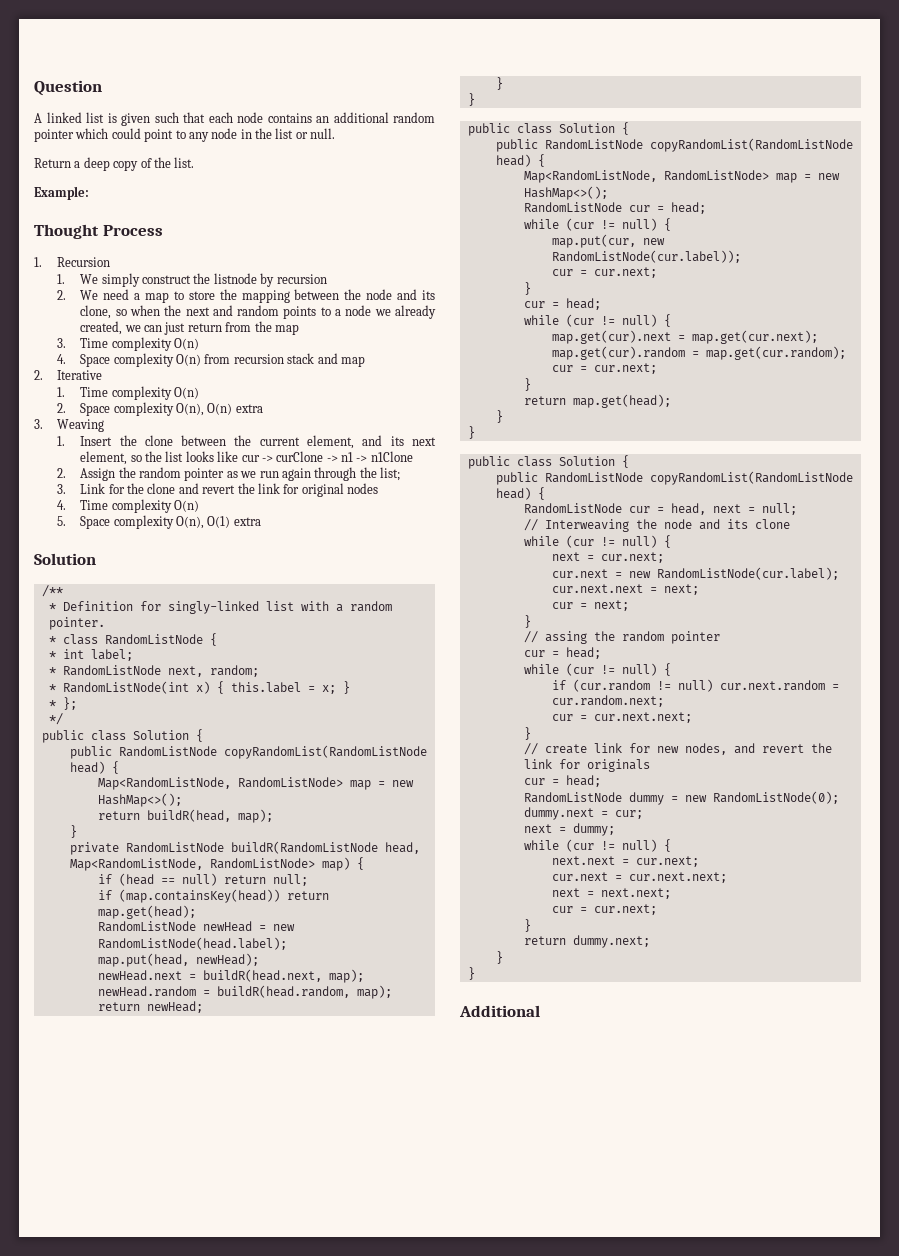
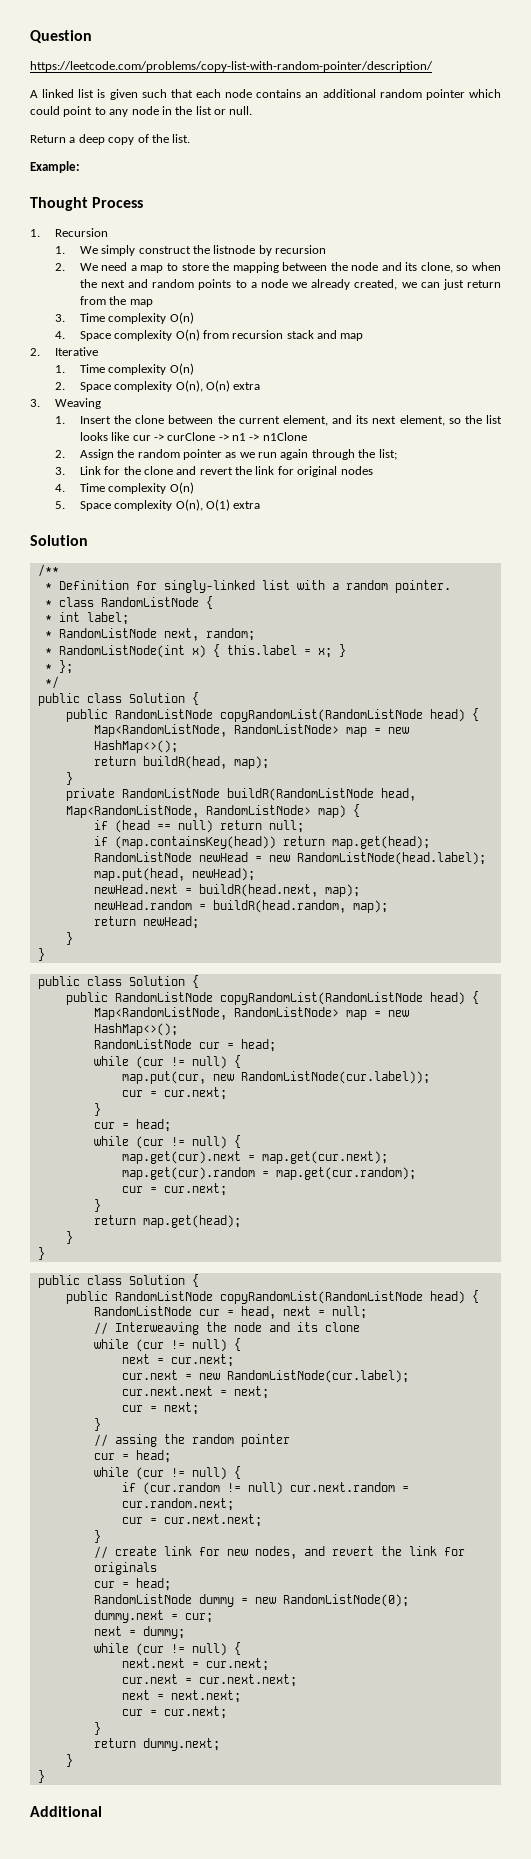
(102, 88) none -> [30,61,433,72] // https://leetcode.com/problems/copy-list-with-random-pointer/description/

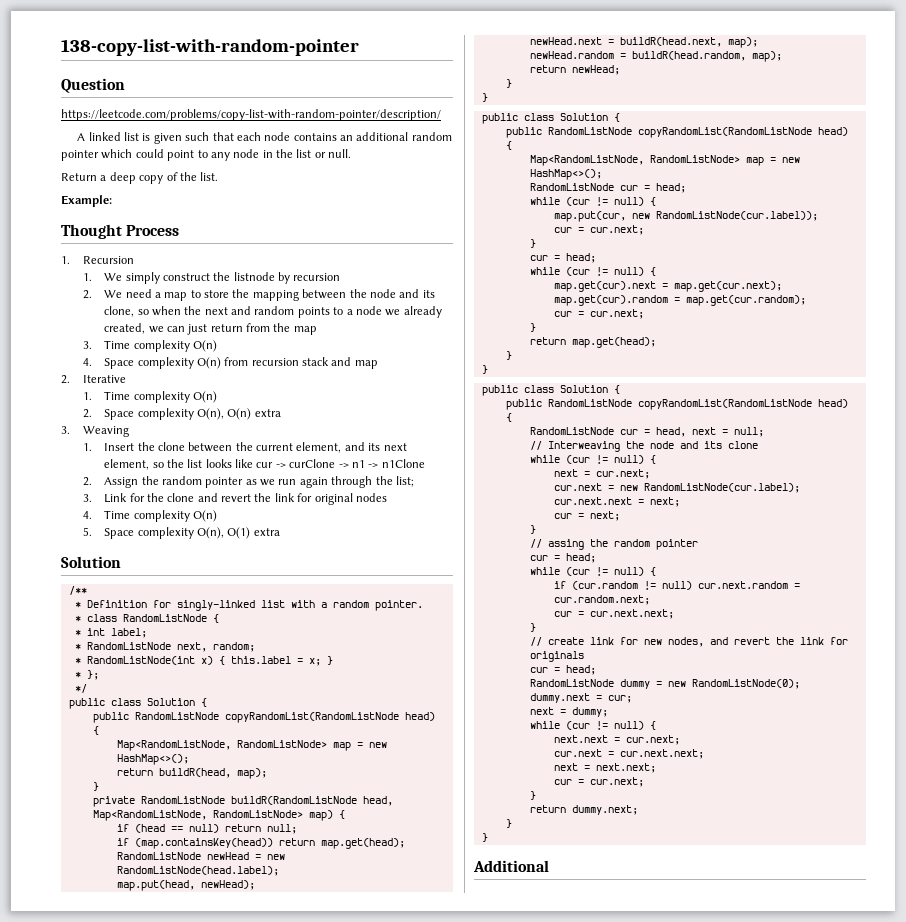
(30, 36) none -> [61,39,359,56] 138-copy-list-with-random-pointer //

